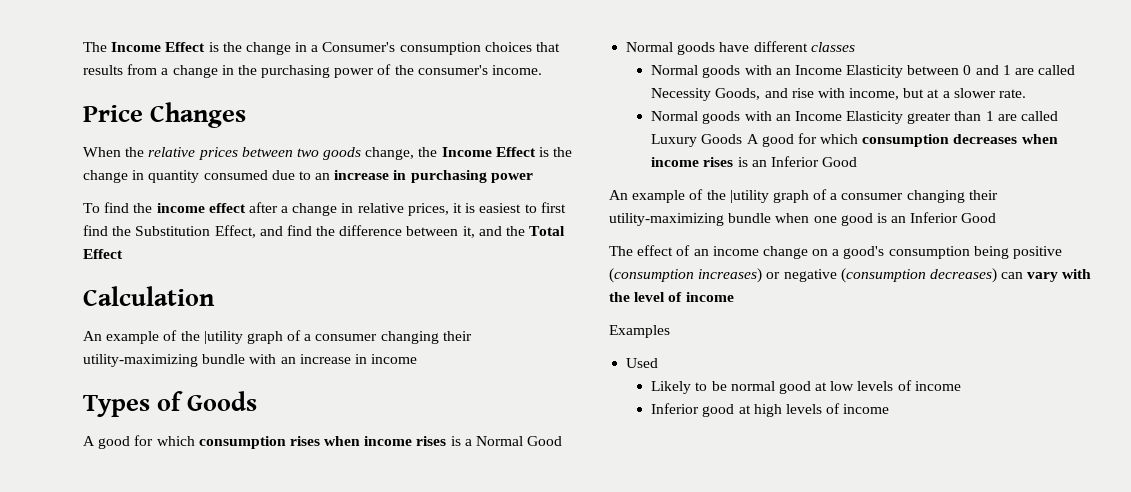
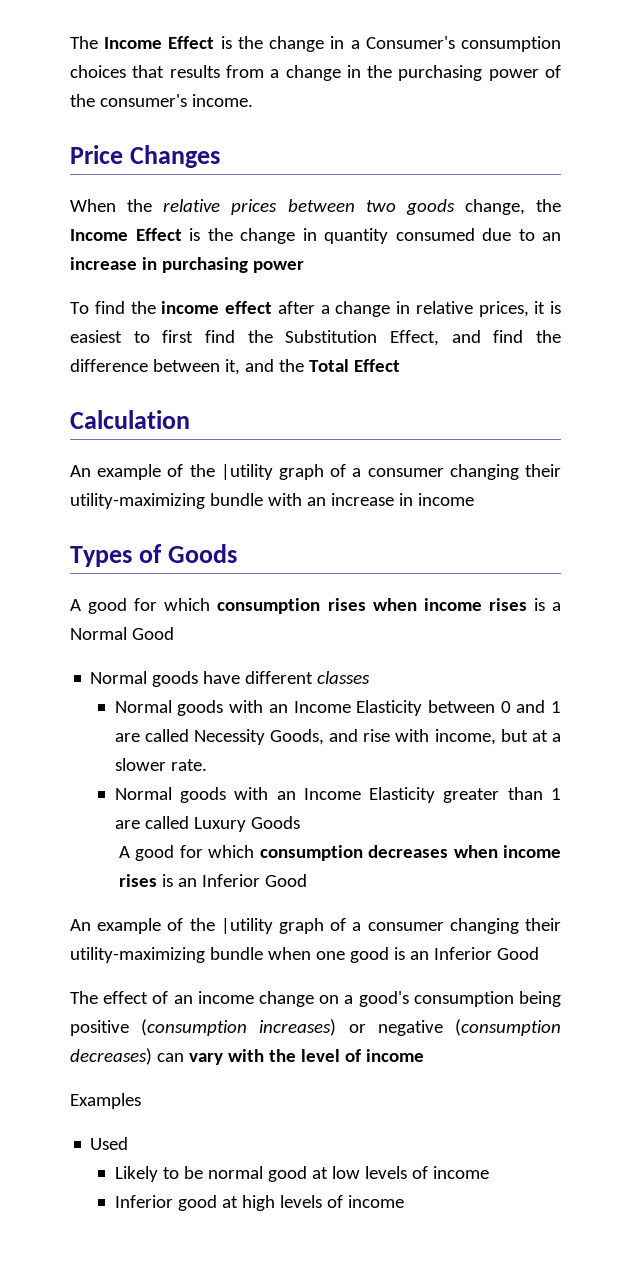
(743, 139) none -> (300, 822) //

